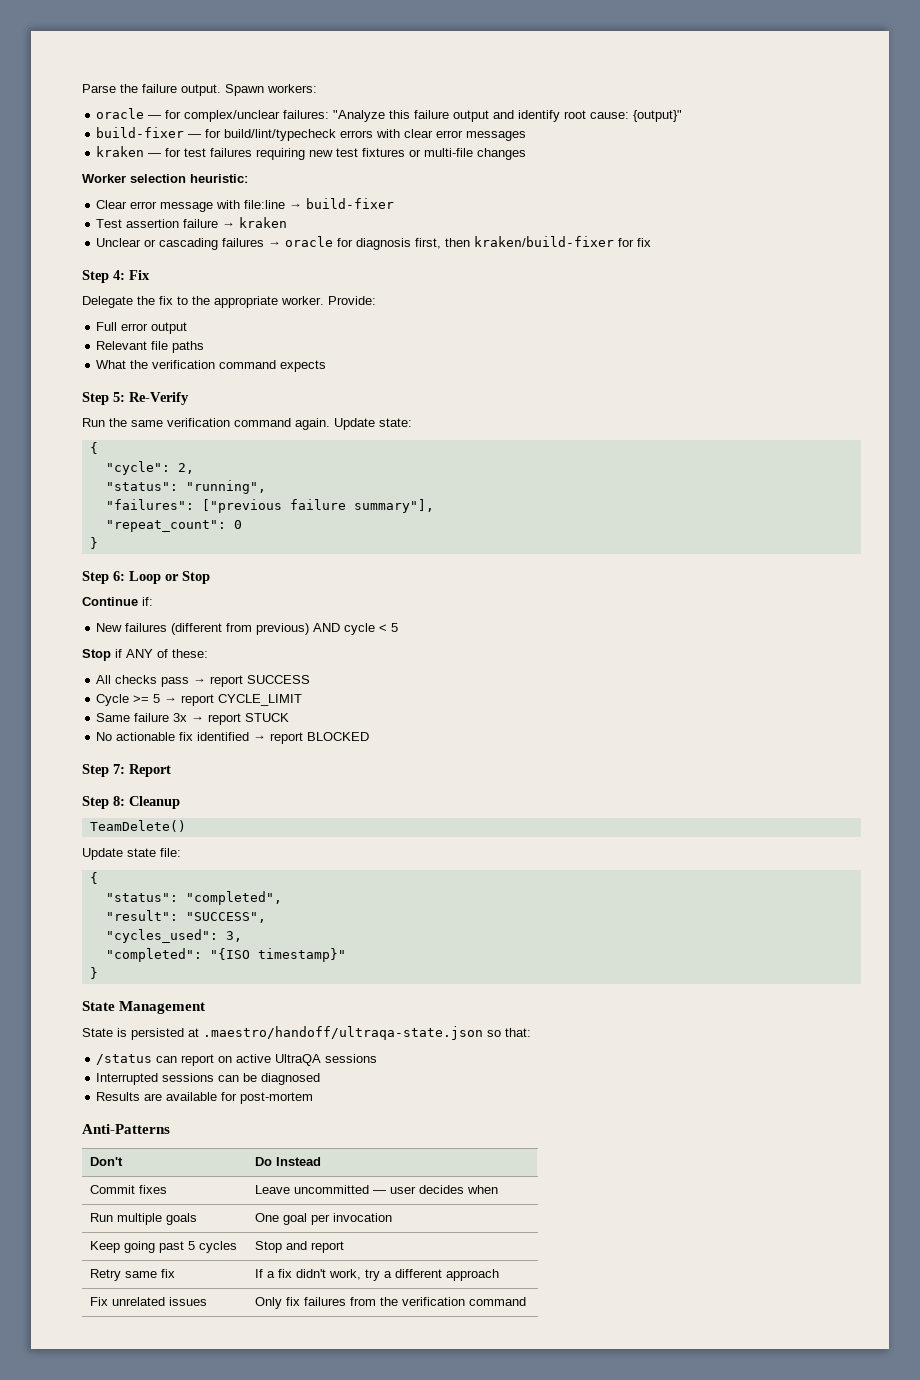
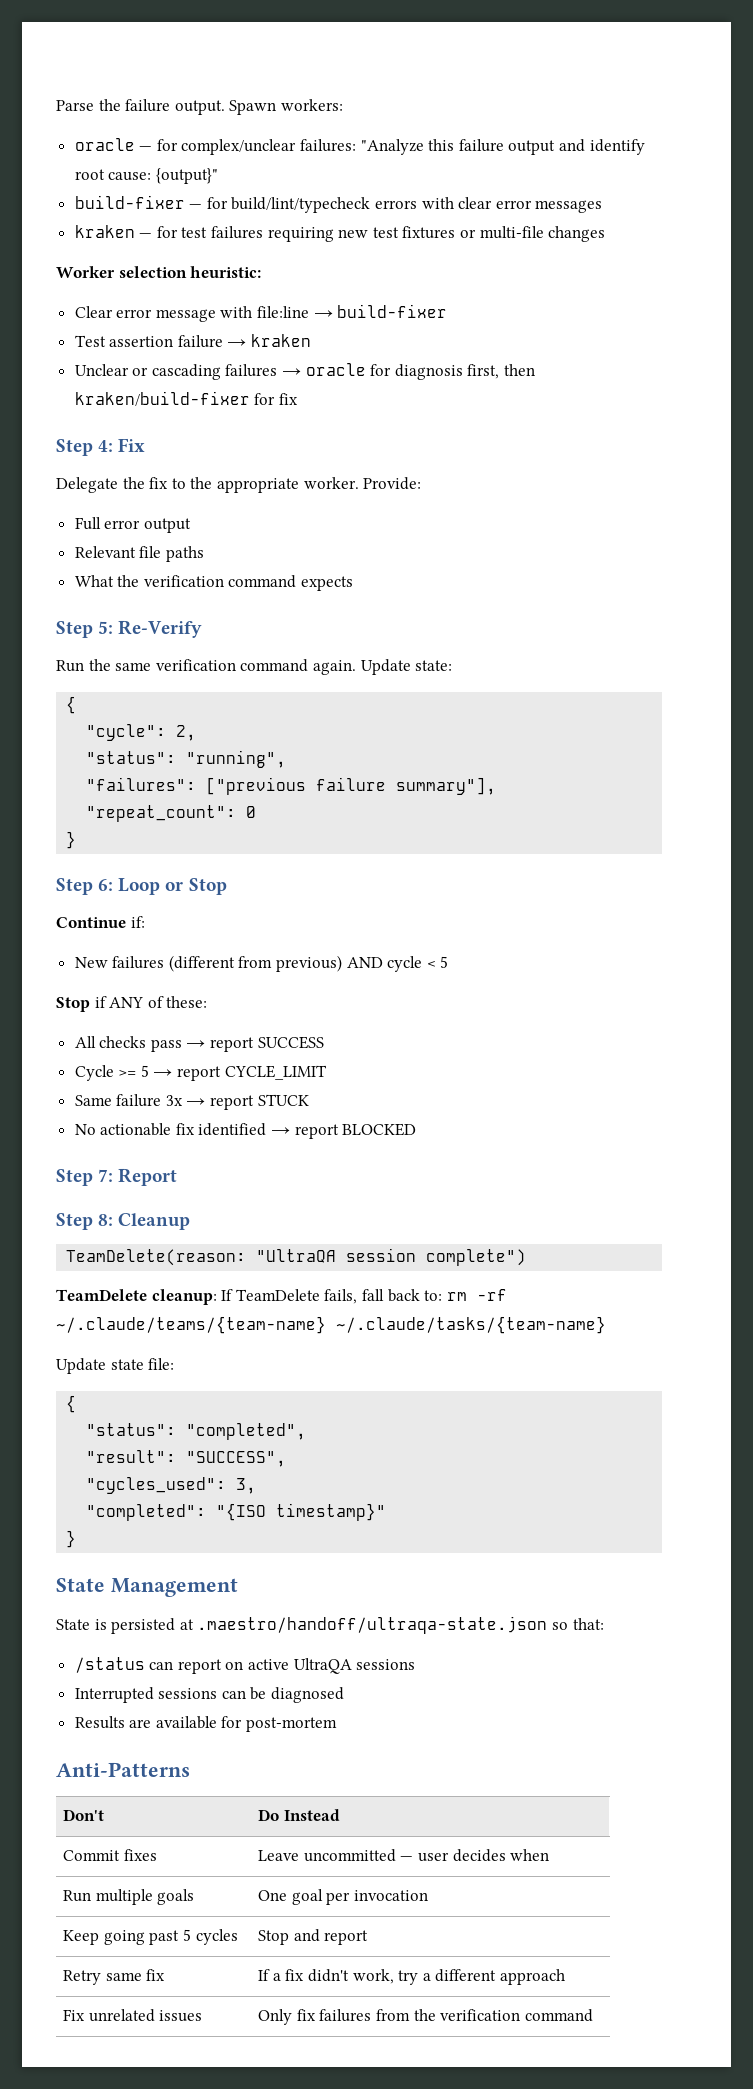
[89,820,186,832] TeamDelete() -> [66,1248,527,1266] [56,1289,507,1305] [56,1316,606,1334] TeamDelete(reason: "UltraQA session complete") // TeamDelete cleanup: If TeamDelete fails, fall back to: rm -rf ~/.claude/teams/{team-name} ~/.claude/tasks/{team-name}

